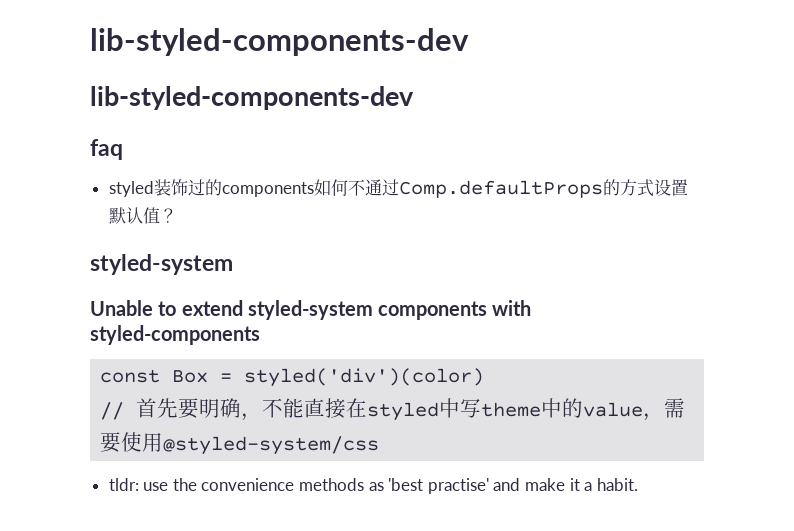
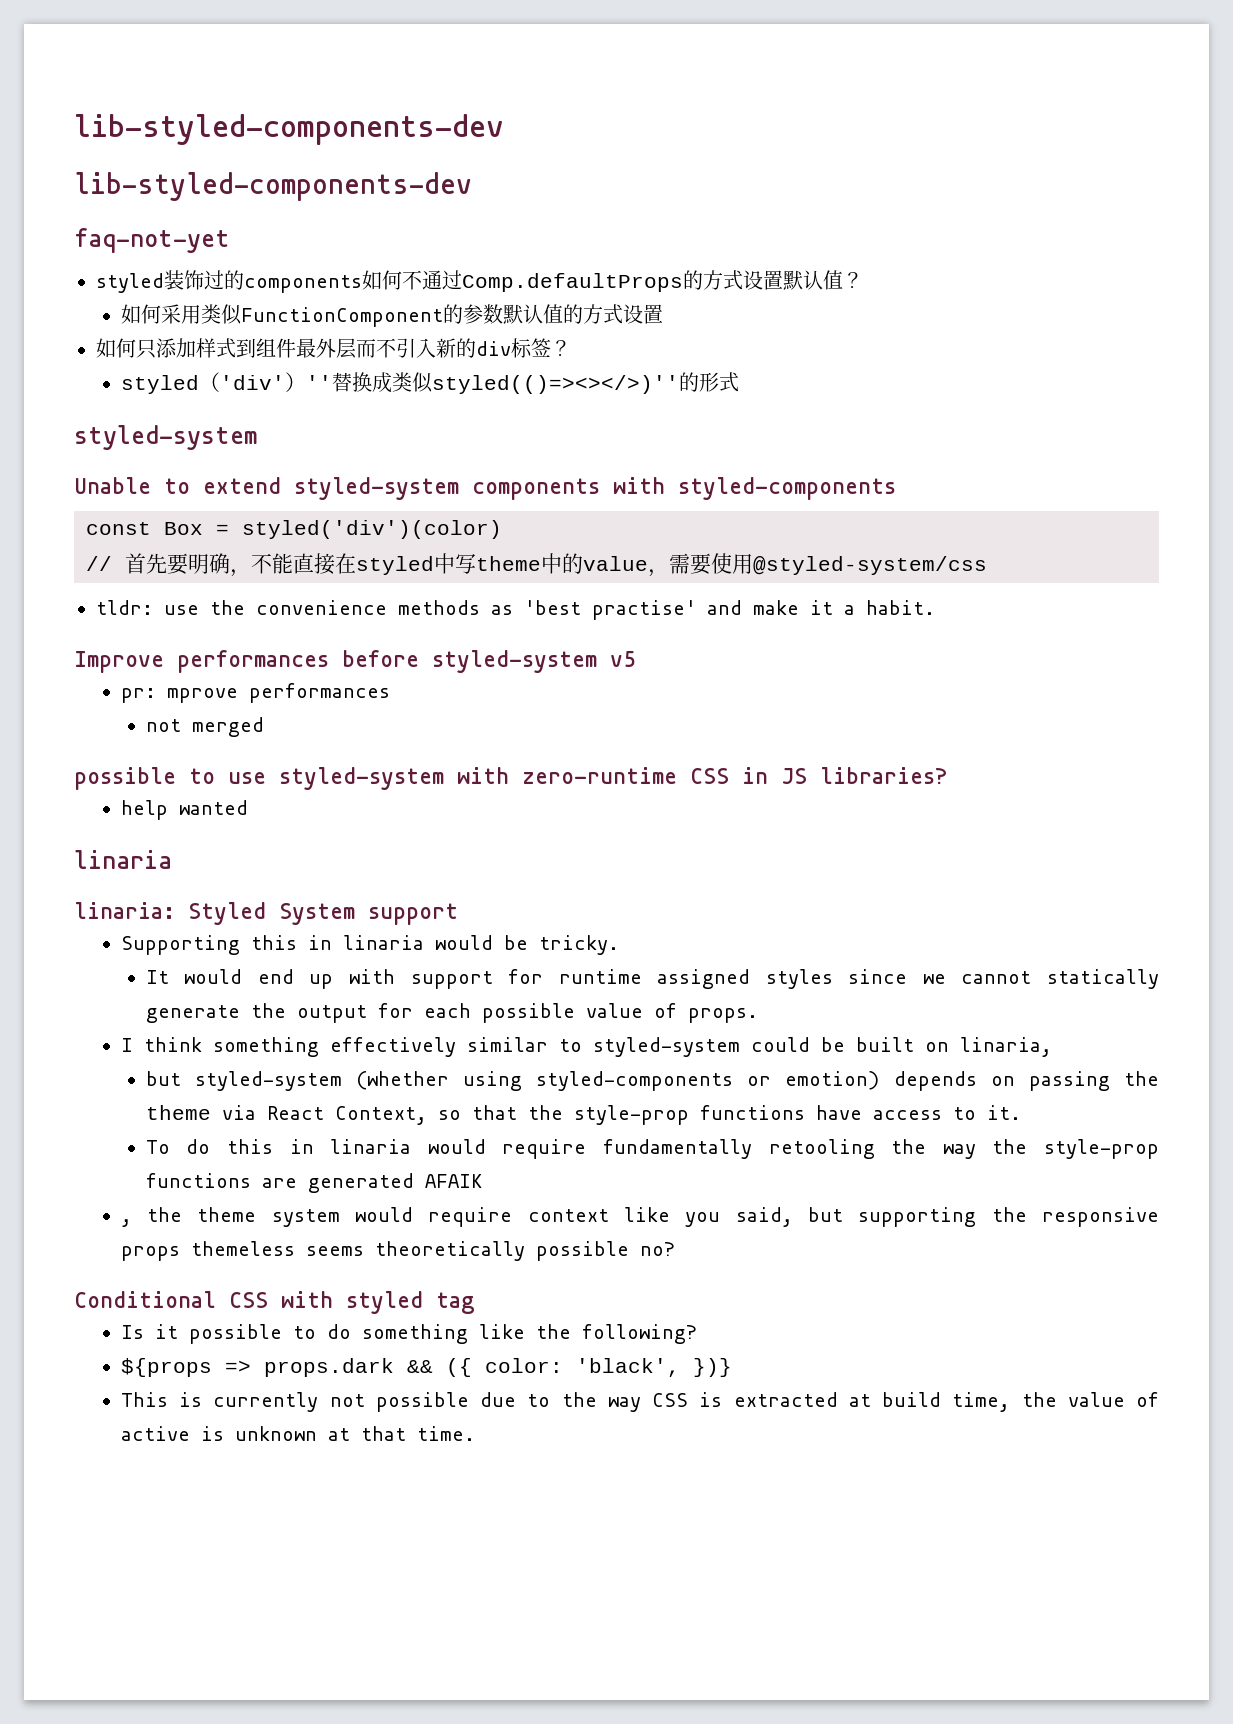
[90,139,123,160] faq -> [74,228,230,253] faq-not-yet
(177, 215) none -> [120,304,663,327] [96,338,571,359] [120,372,739,394] // 如何采用类似FunctionComponent的参数默认值的方式设置 // 如何只添加样式到组件最外层而不引入新的div标签？ // styled（'div'）''替换成类似styled(()=><></>)''的形式
(638, 484) none -> [74,650,636,673] [120,683,390,703] [145,717,264,737] [74,767,947,790] [120,800,248,820] [74,850,172,869] [74,902,458,925] [120,935,619,955] [145,969,1159,989] [145,1003,758,1023] [120,1037,1052,1057] [145,1071,1159,1091] [145,1105,1021,1125] [145,1139,1160,1159] [145,1173,483,1193] [120,1207,1160,1227] [120,1241,675,1261] [74,1291,474,1314] [120,1324,697,1344] [120,1358,732,1377] [120,1392,1159,1412] [120,1426,475,1441] // Improve performances before styled-system v5 // pr: mprove performances // not merged // possible to use styled-system with zero-runtime CSS in JS libraries? // help wanted // linaria // linaria: Styled System support // Supporting this in linaria would be tricky. // It would end up with support for runtime assigned styles since we cannot statically generate the output for each possible value of props. // I think something effectively similar to styled-system could be built on linaria, // but styled-system (whether using styled-components or emotion) depends on passing the theme via React Context, so that the style-prop functions have access to it. // To do this in linaria would require fundamentally retooling the way the style-prop functions are generated AFAIK // , the theme system would require context like you said, but supporting the responsive props themeless seems theoretically possible no? // Conditional CSS with styled tag // Is it possible to do something like the following? // ${props => props.dark && ({ color: 'black', })} // This is currently not possible due to the way CSS is extracted at build time, the value of active is unknown at that time.

